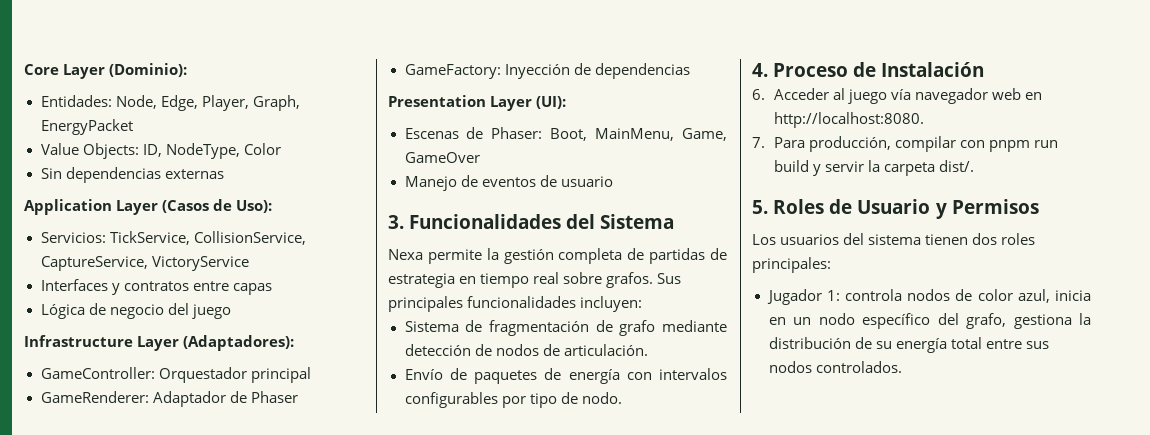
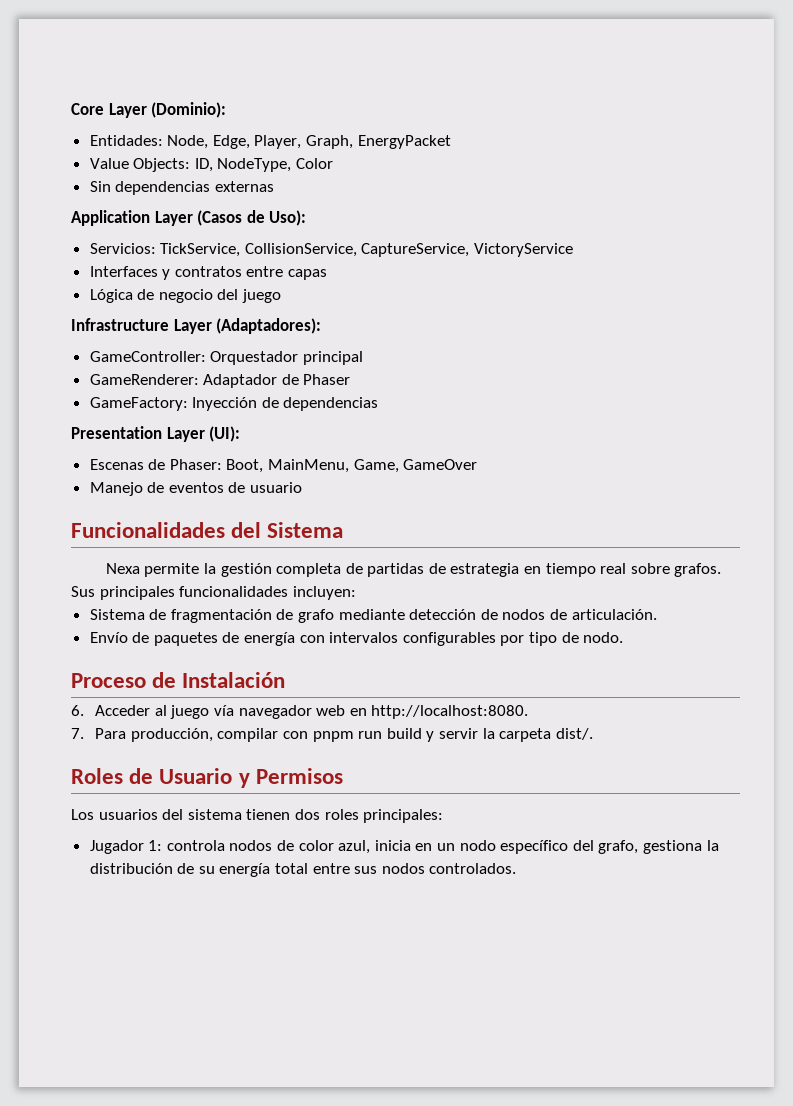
[388,215,404,229] 3. -> (303, 487) none
[752,63,768,77] 4. -> (624, 637) none
[752,200,768,214] 5. -> (593, 734) none

